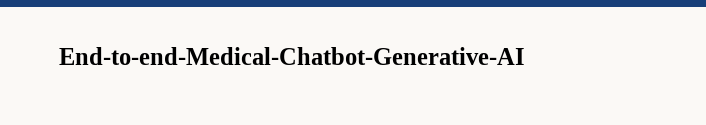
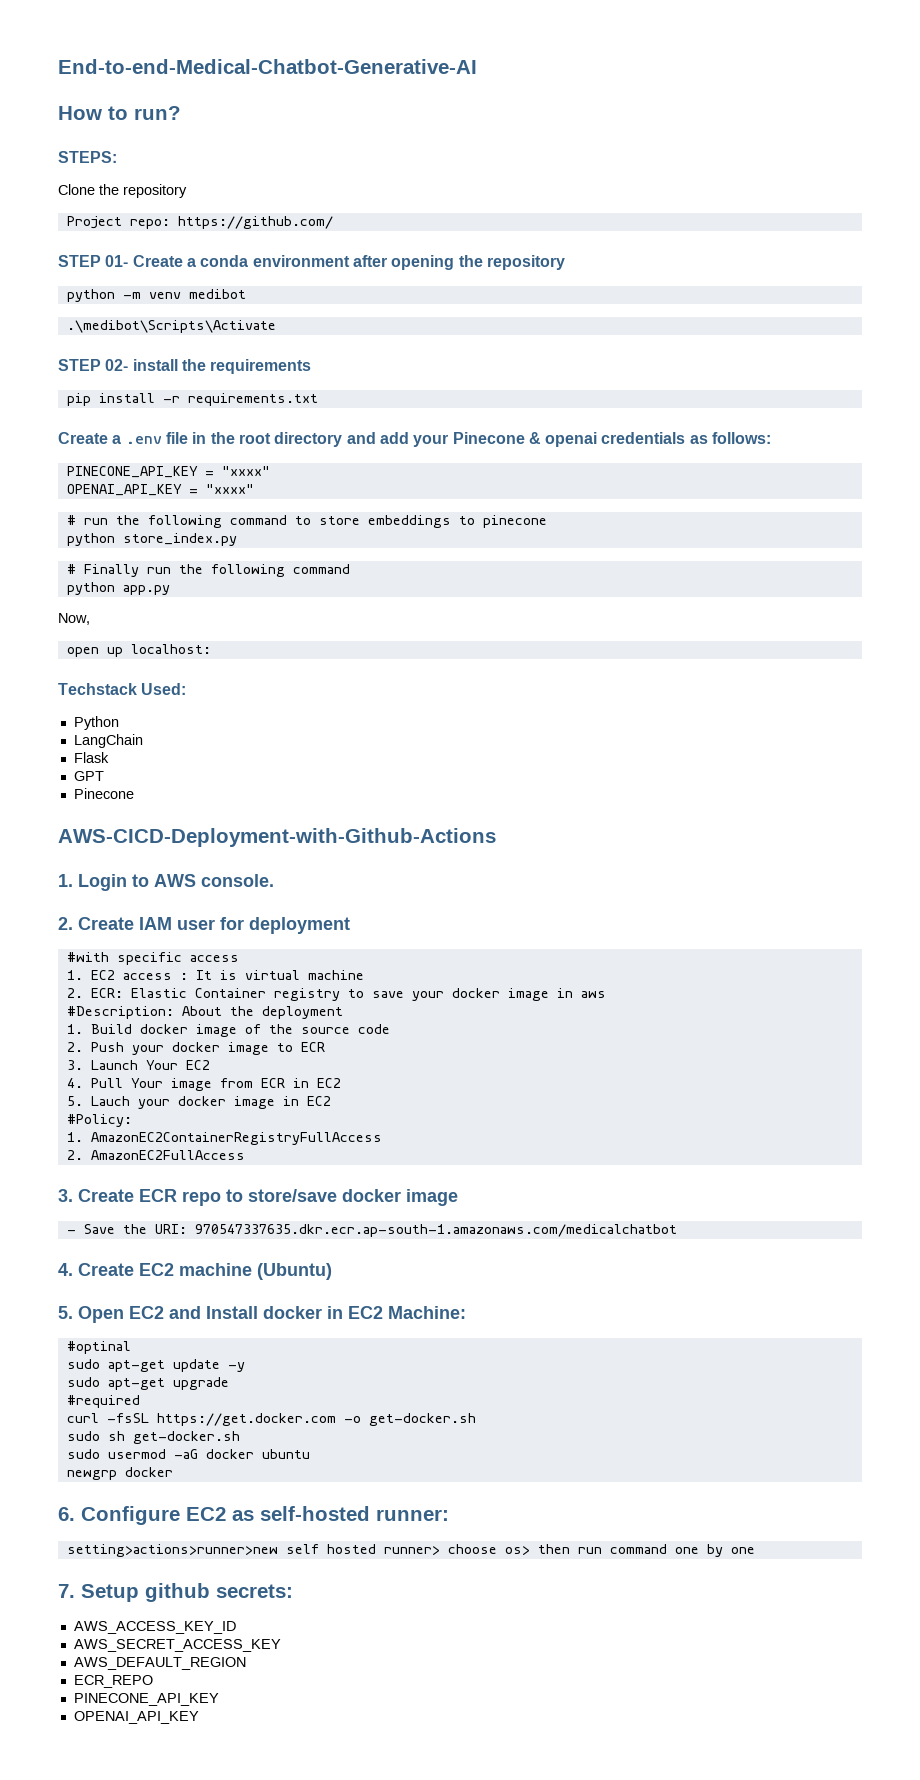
(525, 56) none -> [58,106,181,120] [58,151,117,163] [58,184,187,198] [66,216,333,229] [58,255,565,270] [66,289,246,302] [66,320,276,333] [58,359,312,374] [66,393,318,406] [58,432,772,447] [66,466,270,478] [66,484,254,496] [66,515,547,528] [66,533,237,546] [66,564,350,577] [66,582,170,595] [58,613,90,625] [66,644,211,657] [58,683,187,695] [73,716,119,730] [73,734,143,748] [73,752,109,763] [73,771,104,781] [73,788,134,799] [58,828,496,847] [58,874,274,891] [58,917,350,934] [66,952,239,965] [66,970,364,980] [66,988,606,1001] [66,1006,343,1019] [66,1024,390,1037] [66,1042,325,1055] [66,1060,210,1070] [66,1078,341,1091] [66,1096,331,1109] [66,1114,132,1127] [66,1132,382,1145] [66,1150,245,1160] [58,1189,458,1206] [66,1224,677,1237] [58,1263,332,1280] [58,1306,466,1323] [66,1341,131,1354] [66,1359,245,1372] [66,1377,229,1390] [66,1395,140,1408] [66,1413,476,1426] [66,1431,240,1444] [66,1449,310,1459] [66,1467,173,1480] [58,1506,449,1525] [66,1544,755,1557] [58,1583,293,1602] [73,1621,236,1634] [73,1639,281,1652] [73,1657,246,1670] [73,1675,153,1688] [73,1693,219,1706] [73,1711,199,1724] // How to run? // STEPS: // Clone the repository // Project repo: https://github.com/ // STEP 01- Create a conda environment after opening the repository // python -m venv medibot // .\medibot\Scripts\Activate // STEP 02- install the requirements // pip install -r requirements.txt // Create a .env file in the root directory and add your Pinecone & openai credentials as follows: // PINECONE_API_KEY = "xxxx" // OPENAI_API_KEY = "xxxx" // # run the following command to store embeddings to pinecone // python store_index.py // # Finally run the following command // python app.py // Now, // open up localhost: // Techstack Used: // Python // LangChain // Flask // GPT // Pinecone // AWS-CICD-Deployment-with-Github-Actions // 1. Login to AWS console. // 2. Create IAM user for deployment // #with specific access // 1. EC2 access : It is virtual machine // 2. ECR: Elastic Container registry to save your docker image in aws // #Description: About the deployment // 1. Build docker image of the source code // 2. Push your docker image to ECR // 3. Launch Your EC2 // 4. Pull Your image from ECR in EC2 // 5. Lauch your docker image in EC2 // #Policy: // 1. AmazonEC2ContainerRegistryFullAccess // 2. AmazonEC2FullAccess // 3. Create ECR repo to store/save docker image // - Save the URI: 970547337635.dkr.ecr.ap-south-1.amazonaws.com/medicalchatbot // 4. Create EC2 machine (Ubuntu) // 5. Open EC2 and Install docker in EC2 Machine: // #optinal // sudo apt-get update -y // sudo apt-get upgrade // #required // curl -fsSL https://get.docker.com -o get-docker.sh // sudo sh get-docker.sh // sudo usermod -aG docker ubuntu // newgrp docker // 6. Configure EC2 as self-hosted runner: // setting>actions>runner>new self hosted runner> choose os> then run command one by one // 7. Setup github secrets: // AWS_ACCESS_KEY_ID // AWS_SECRET_ACCESS_KEY // AWS_DEFAULT_REGION // ECR_REPO // PINECONE_API_KEY // OPENAI_API_KEY

